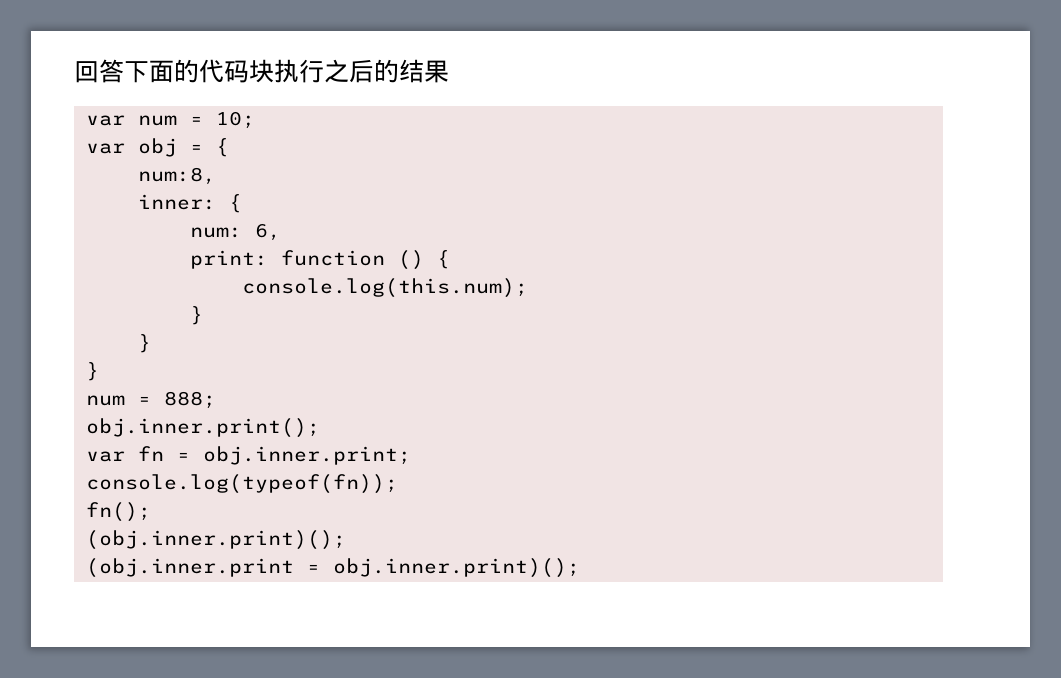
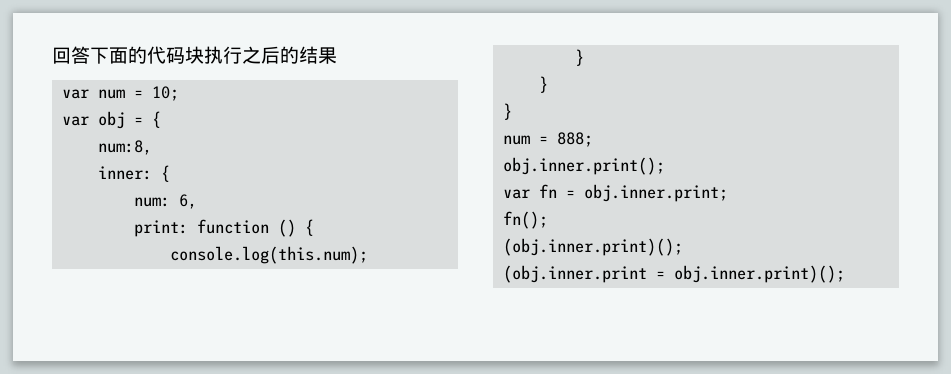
[85,474,398,494] // console.log(typeof(fn)); -> (729, 193) none

